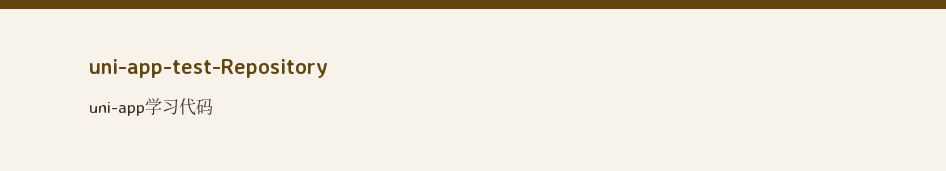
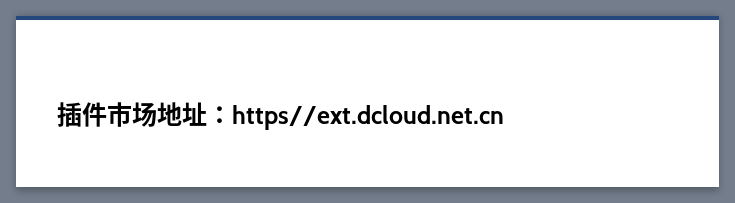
[89,59,328,78] [89,98,213,116] uni-app-test-Repository // uni-app学习代码 -> [57,102,504,130] 插件市场地址：https//ext.dcloud.net.cn

